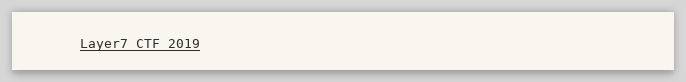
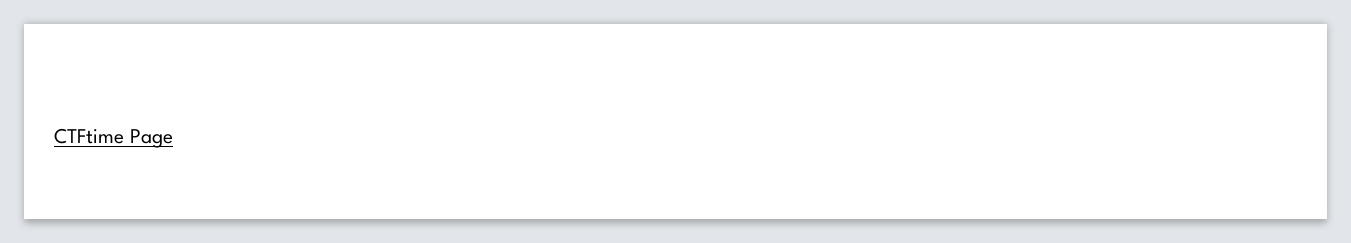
[80,39,200,51] Layer7 CTF 2019 -> [54,128,173,148] CTFtime Page

